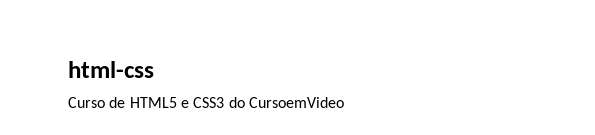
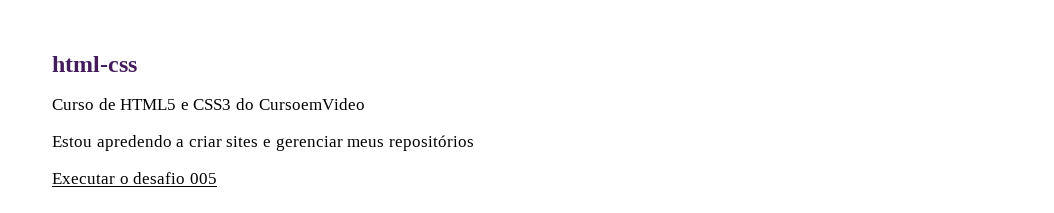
(344, 102) none -> [52,135,474,151] [52,172,217,184] // Estou apredendo a criar sites e gerenciar meus repositórios // Executar o desafio 005

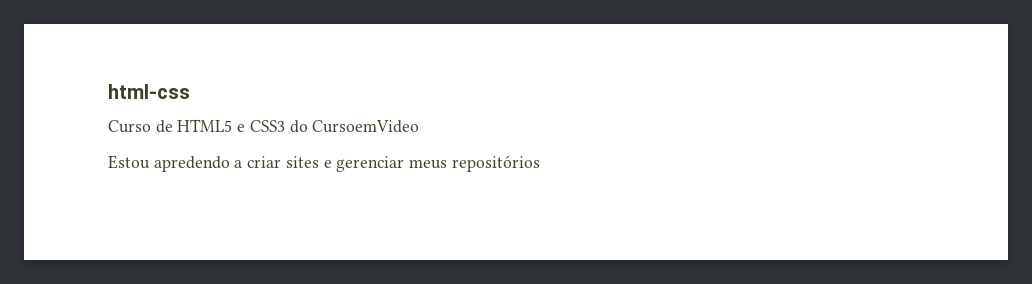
[52,172,217,184] // Executar o desafio 005 -> (540, 163) none

